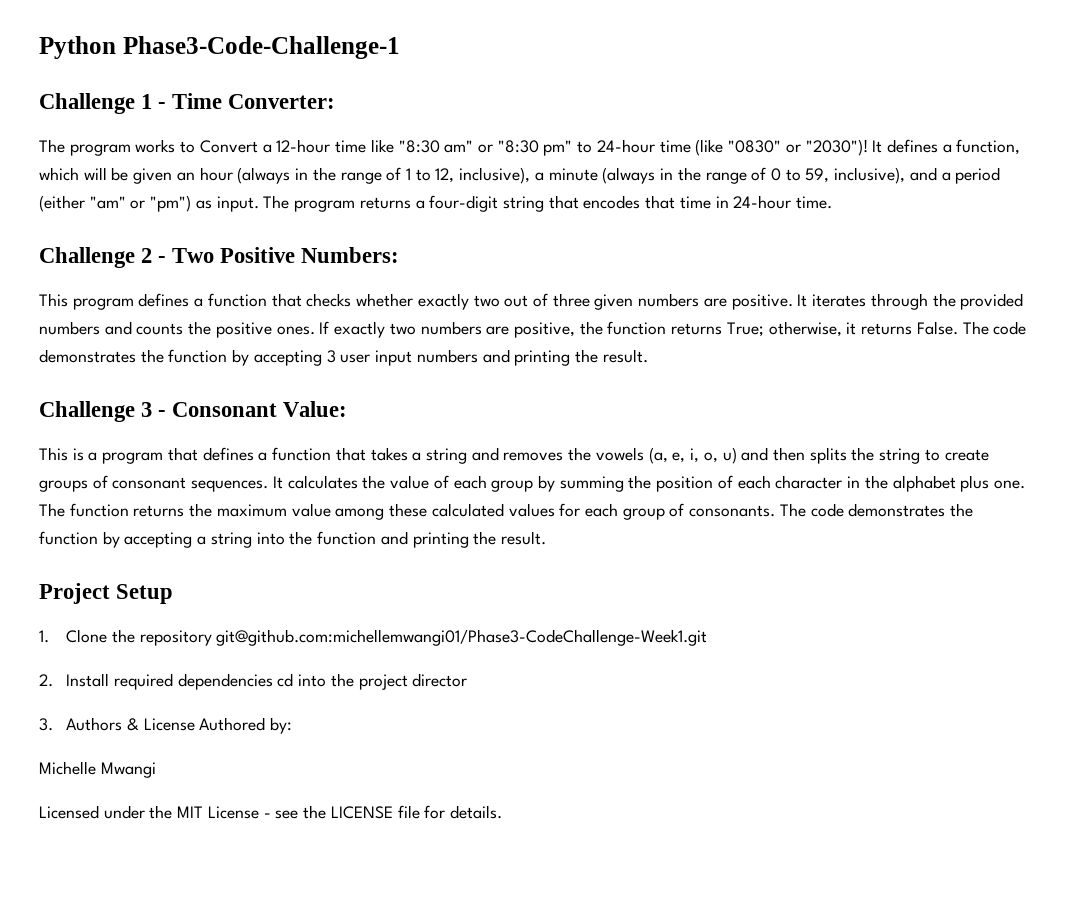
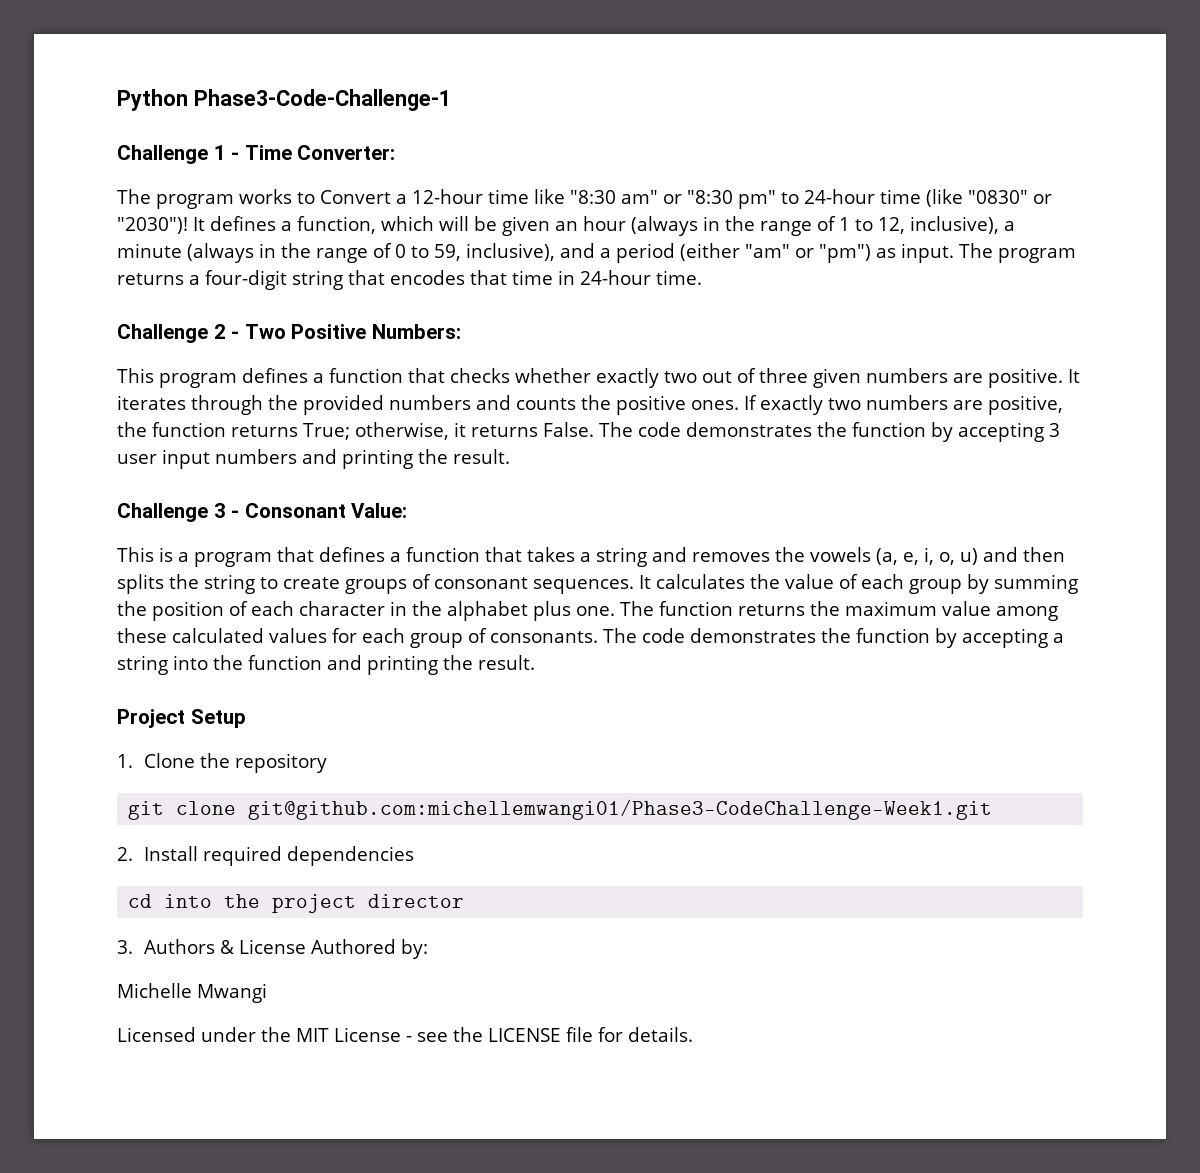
(212, 638) none -> [128,801,237,820] // git clone
(273, 681) none -> (415, 856) //

